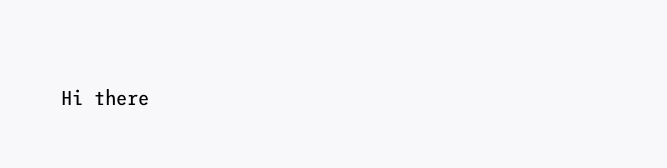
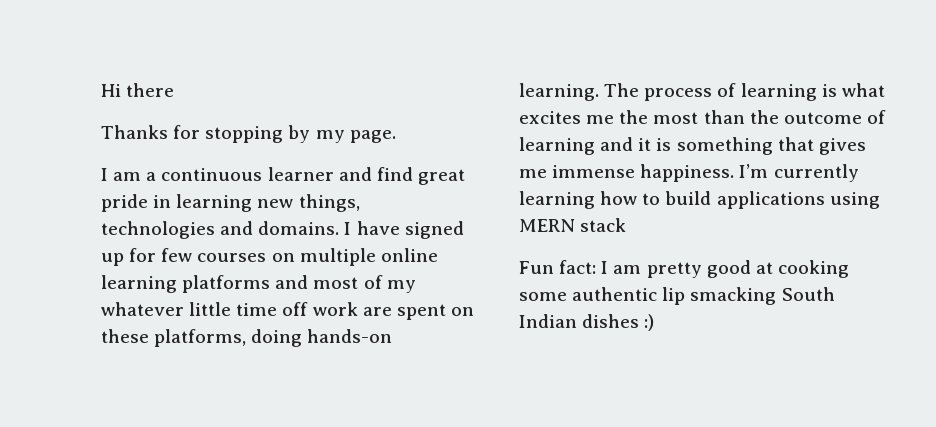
(149, 97) none -> [101,125,396,143] [101,167,465,185] [101,194,360,212] [101,221,464,239] [101,248,438,266] [101,275,416,293] [101,302,474,320] [101,329,393,347] [519,83,885,101] [519,110,886,124] [519,137,866,155] [519,164,859,182] [519,191,880,209] [519,218,627,232] [519,260,849,278] [519,287,835,305] [519,314,655,331] // Thanks for stopping by my page. // I am a continuous learner and find great pride in learning new things, technologies and domains. I have signed up for few courses on multiple online learning platforms and most of my whatever little time off work are spent on these platforms, doing hands-on learning. The process of learning is what excites me the most than the outcome of learning and it is something that gives me immense happiness. I’m currently learning how to build applications using MERN stack // Fun fact: I am pretty good at cooking some authentic lip smacking South Indian dishes :)

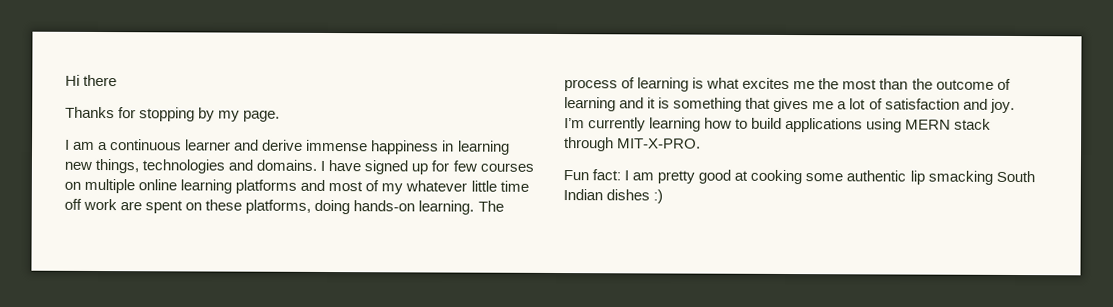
[376,167,465,185] [101,194,148,212] find great pride -> [262,139,440,155] derive immense happiness
[552,164,735,182] immense happiness. -> [837,98,1015,113] a lot of satisfaction and joy.
(627, 225) none -> [564,137,702,152] through MIT-X-PRO.

